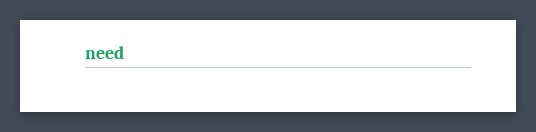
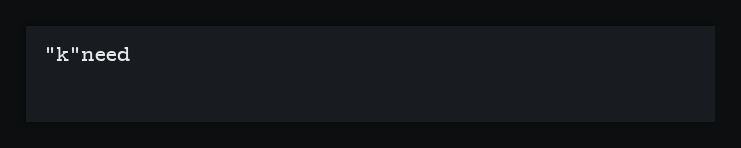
[85,46,124,59] need -> [44,47,131,61] "k"need

